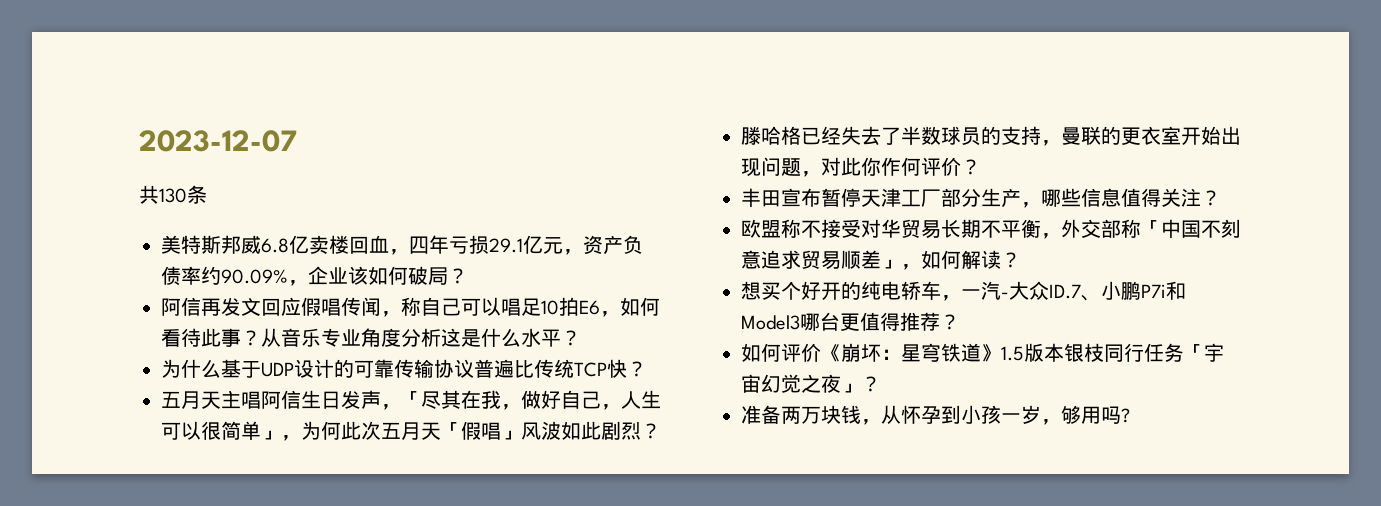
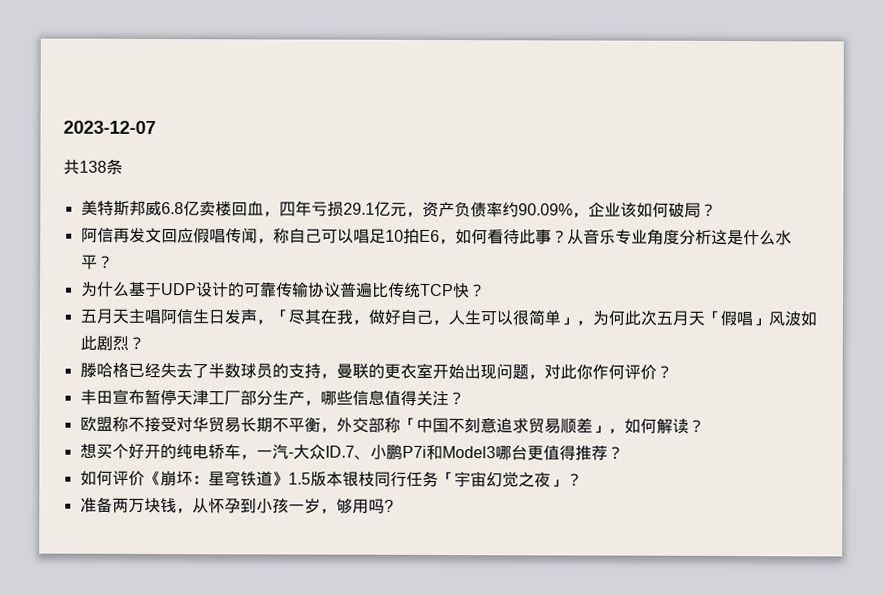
[159,188,187,203] 130 -> [79,160,107,173] 138

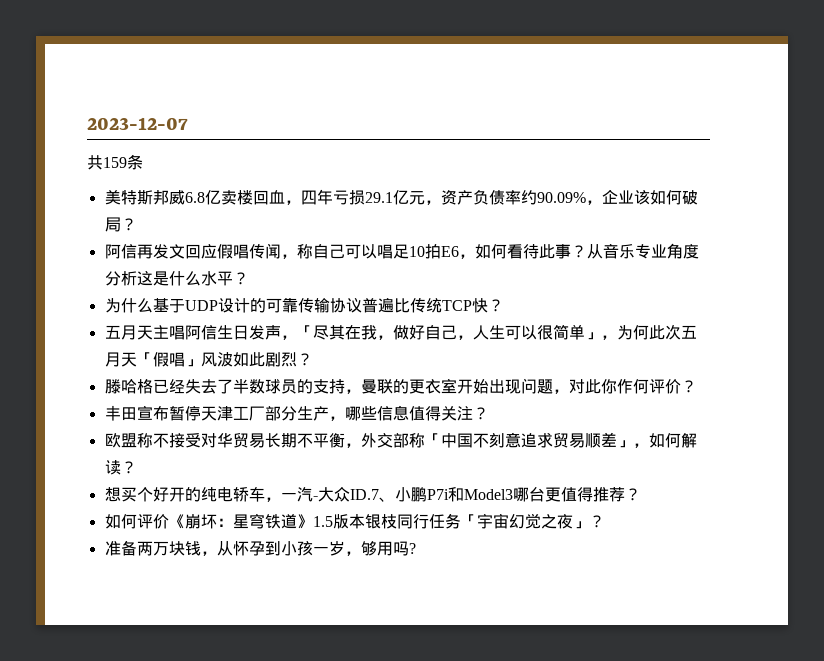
[79,160,107,173] 138 -> [103,157,127,168] 159

